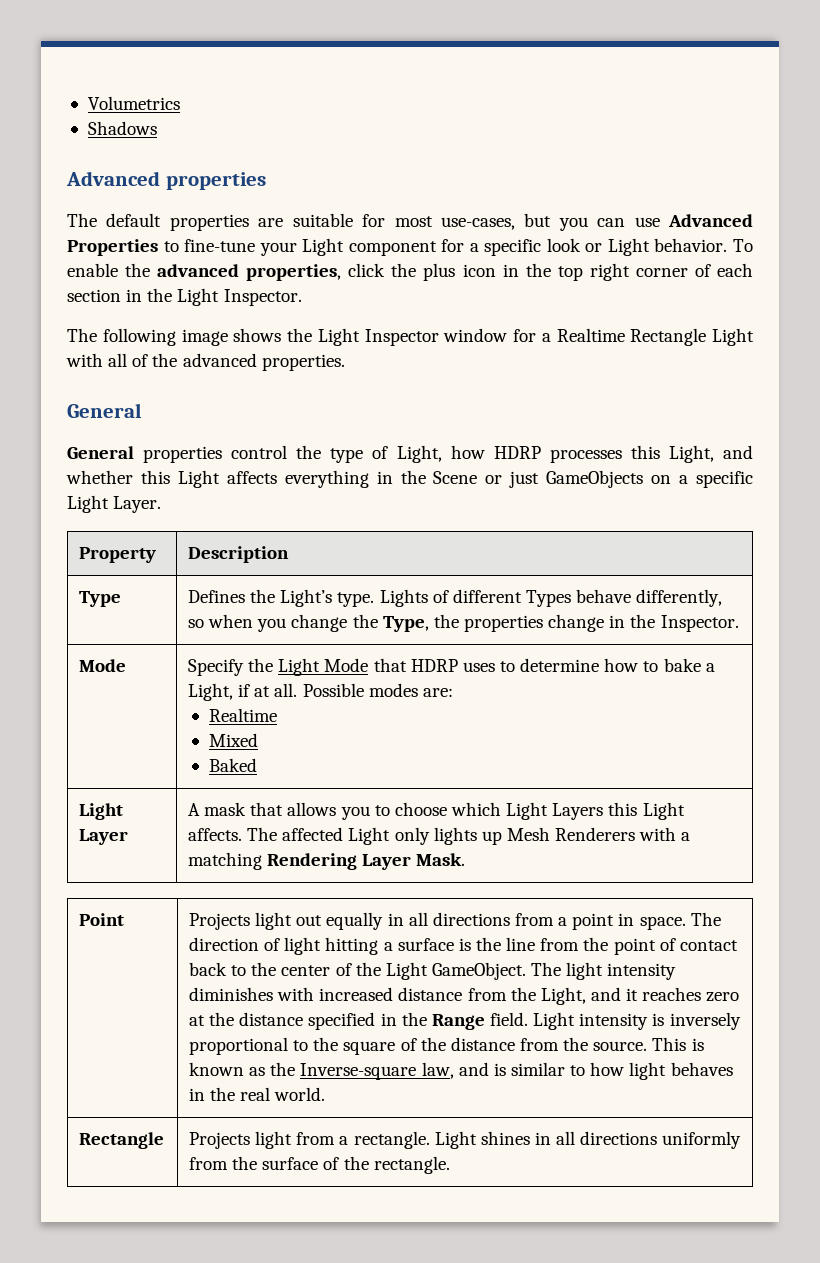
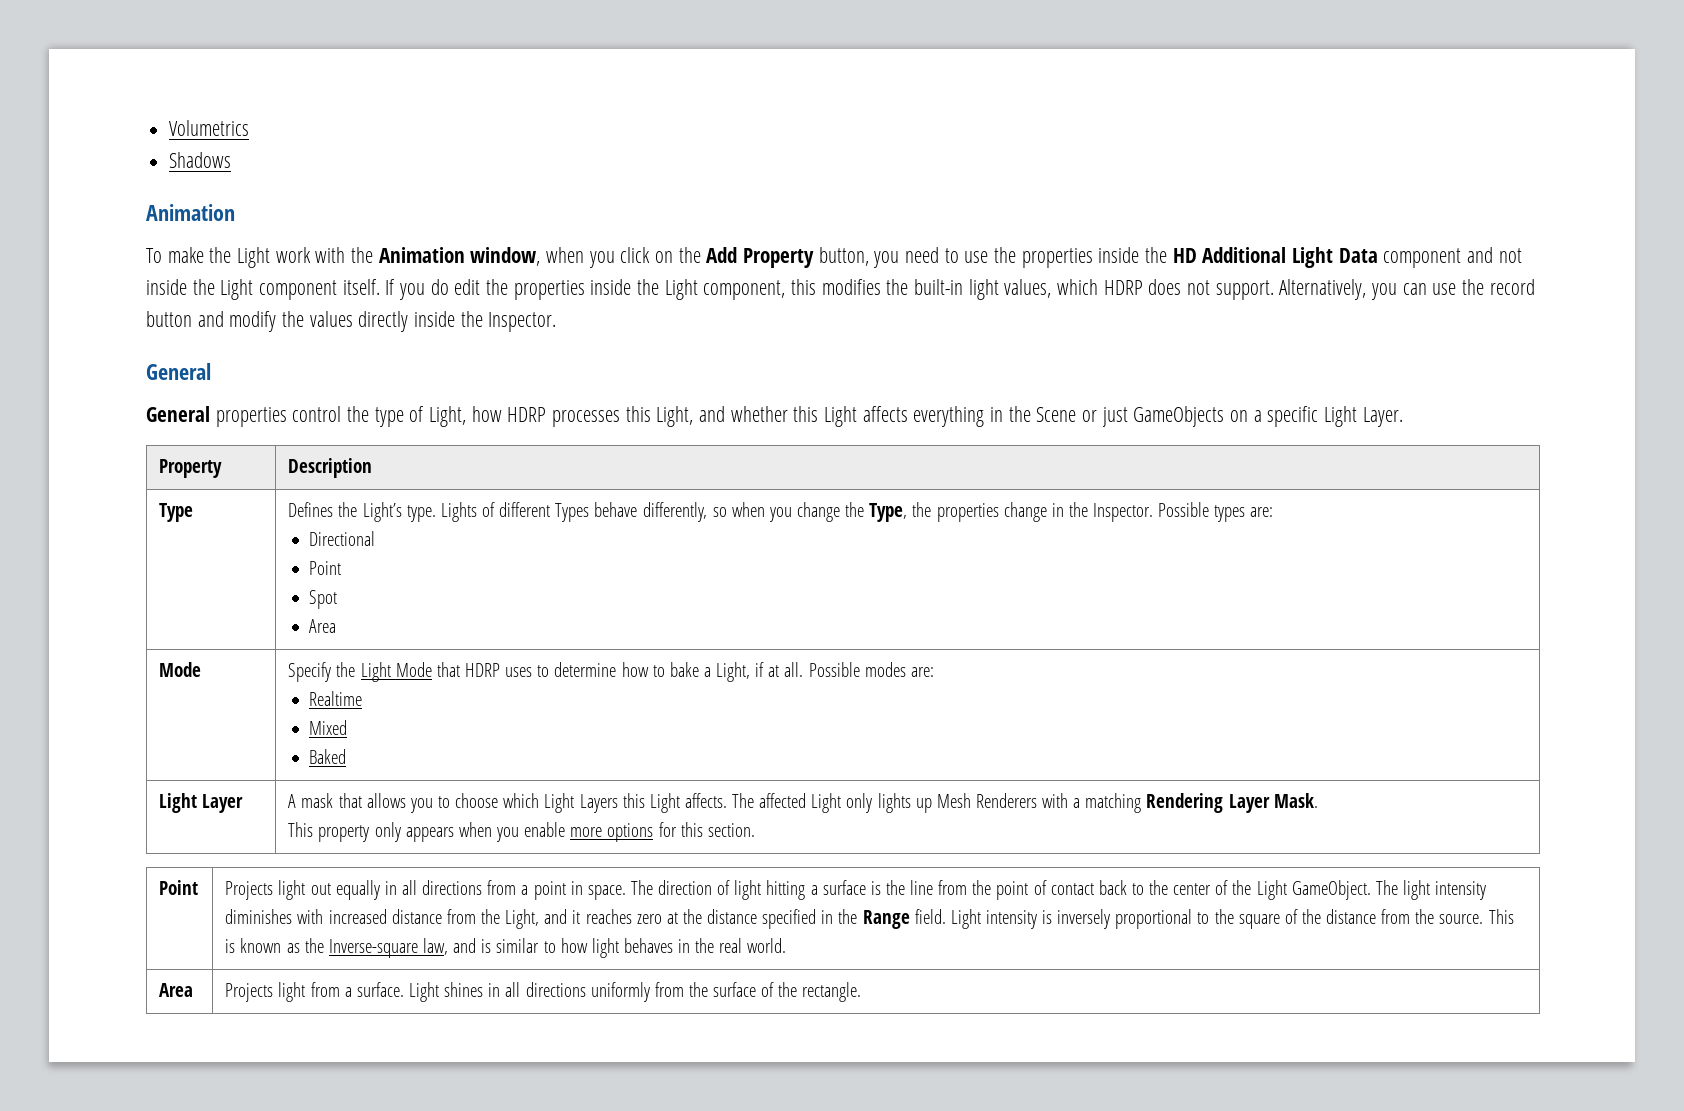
[66,171,266,190] [67,213,753,231] [67,238,754,256] [67,263,753,281] [67,288,302,306] [67,328,754,346] [66,353,345,371] Advanced properties // The default properties are suitable for most use-cases, but you can use Advanced Properties to fine-tune your Light component for a specific look or Light behavior. To enable the advanced properties, click the plus icon in the top right corner of each section in the Light Inspector. // The following image shows the Light Inspector window for a Realtime Rectangle Light with all of the advanced properties. -> [146,204,235,221] [146,247,1522,268] [146,279,1535,300] [146,311,557,332] Animation // To make the Light work with the Animation window, when you click on the Add Property button, you need to use the properties inside the HD Additional Light Data component and not inside the Light component itself. If you do edit the properties inside the Light component, this modifies the built-in light values, which HDRP does not support. Alternatively, you can use the record button and modify the values directly inside the Inspector.
(739, 623) none -> [1158,502,1274,522] [309,531,376,546] [309,561,342,575] [309,590,338,609] [309,619,337,633] Possible types are: // Directional // Point // Spot // Area
(466, 859) none -> [288,822,755,842] // This property only appears when you enable more options for this section.
[79,1132,165,1149] Rectangle -> [159,983,194,997] Area
[353,1131,430,1149] rectangle. -> [356,982,404,997] surface.

